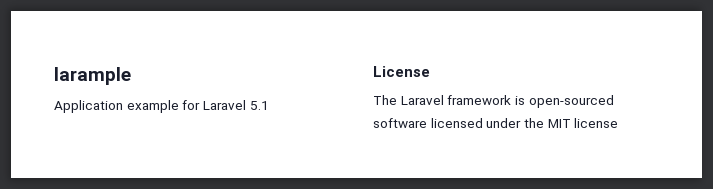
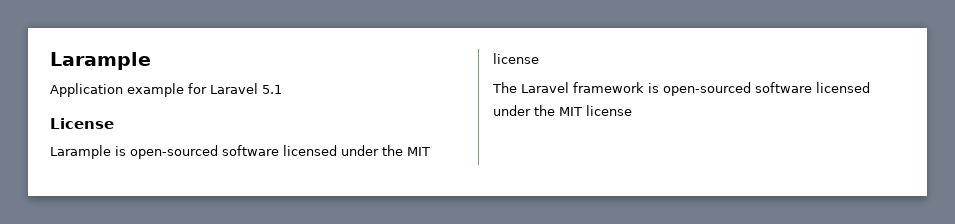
[54,67,131,85] larample -> [50,52,151,70] Larample
(430, 71) none -> [50,145,430,159] [493,53,539,64] // Larample is open-sourced software licensed under the MIT license

